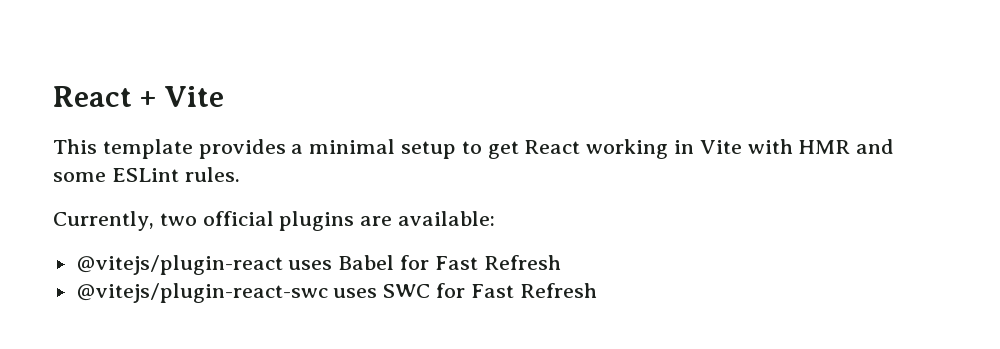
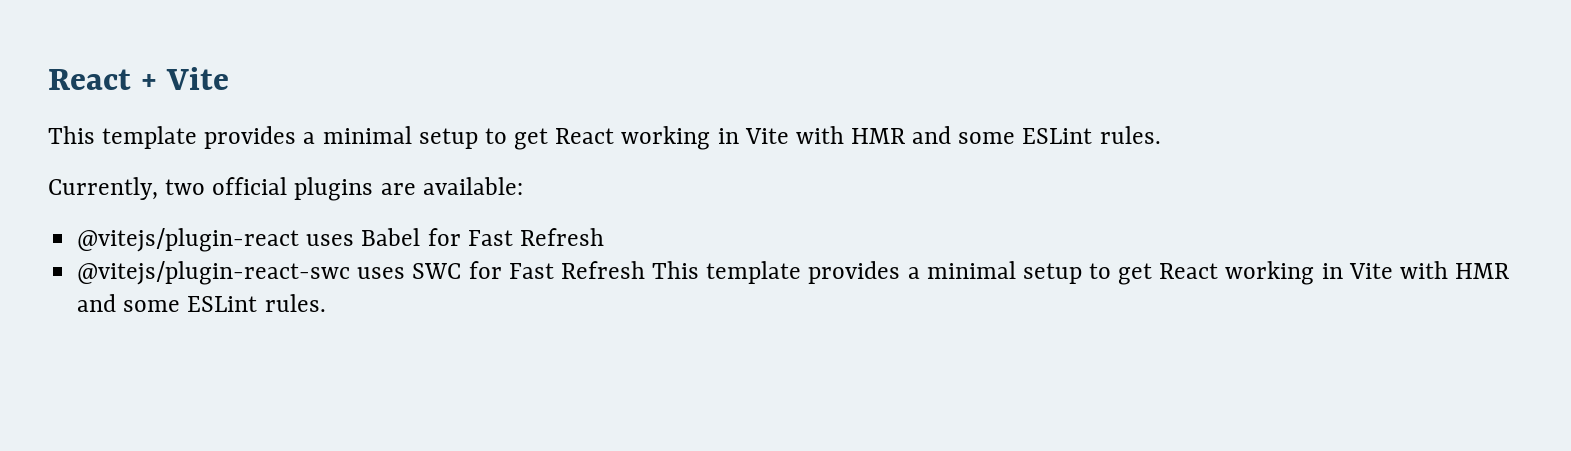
(597, 290) none -> [652,261,1510,285] [77,294,326,312] This template provides a minimal setup to get React working in Vite with HMR and some ESLint rules.

